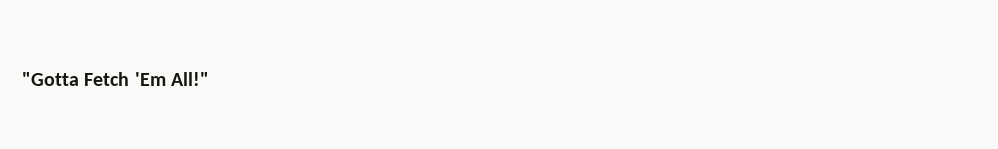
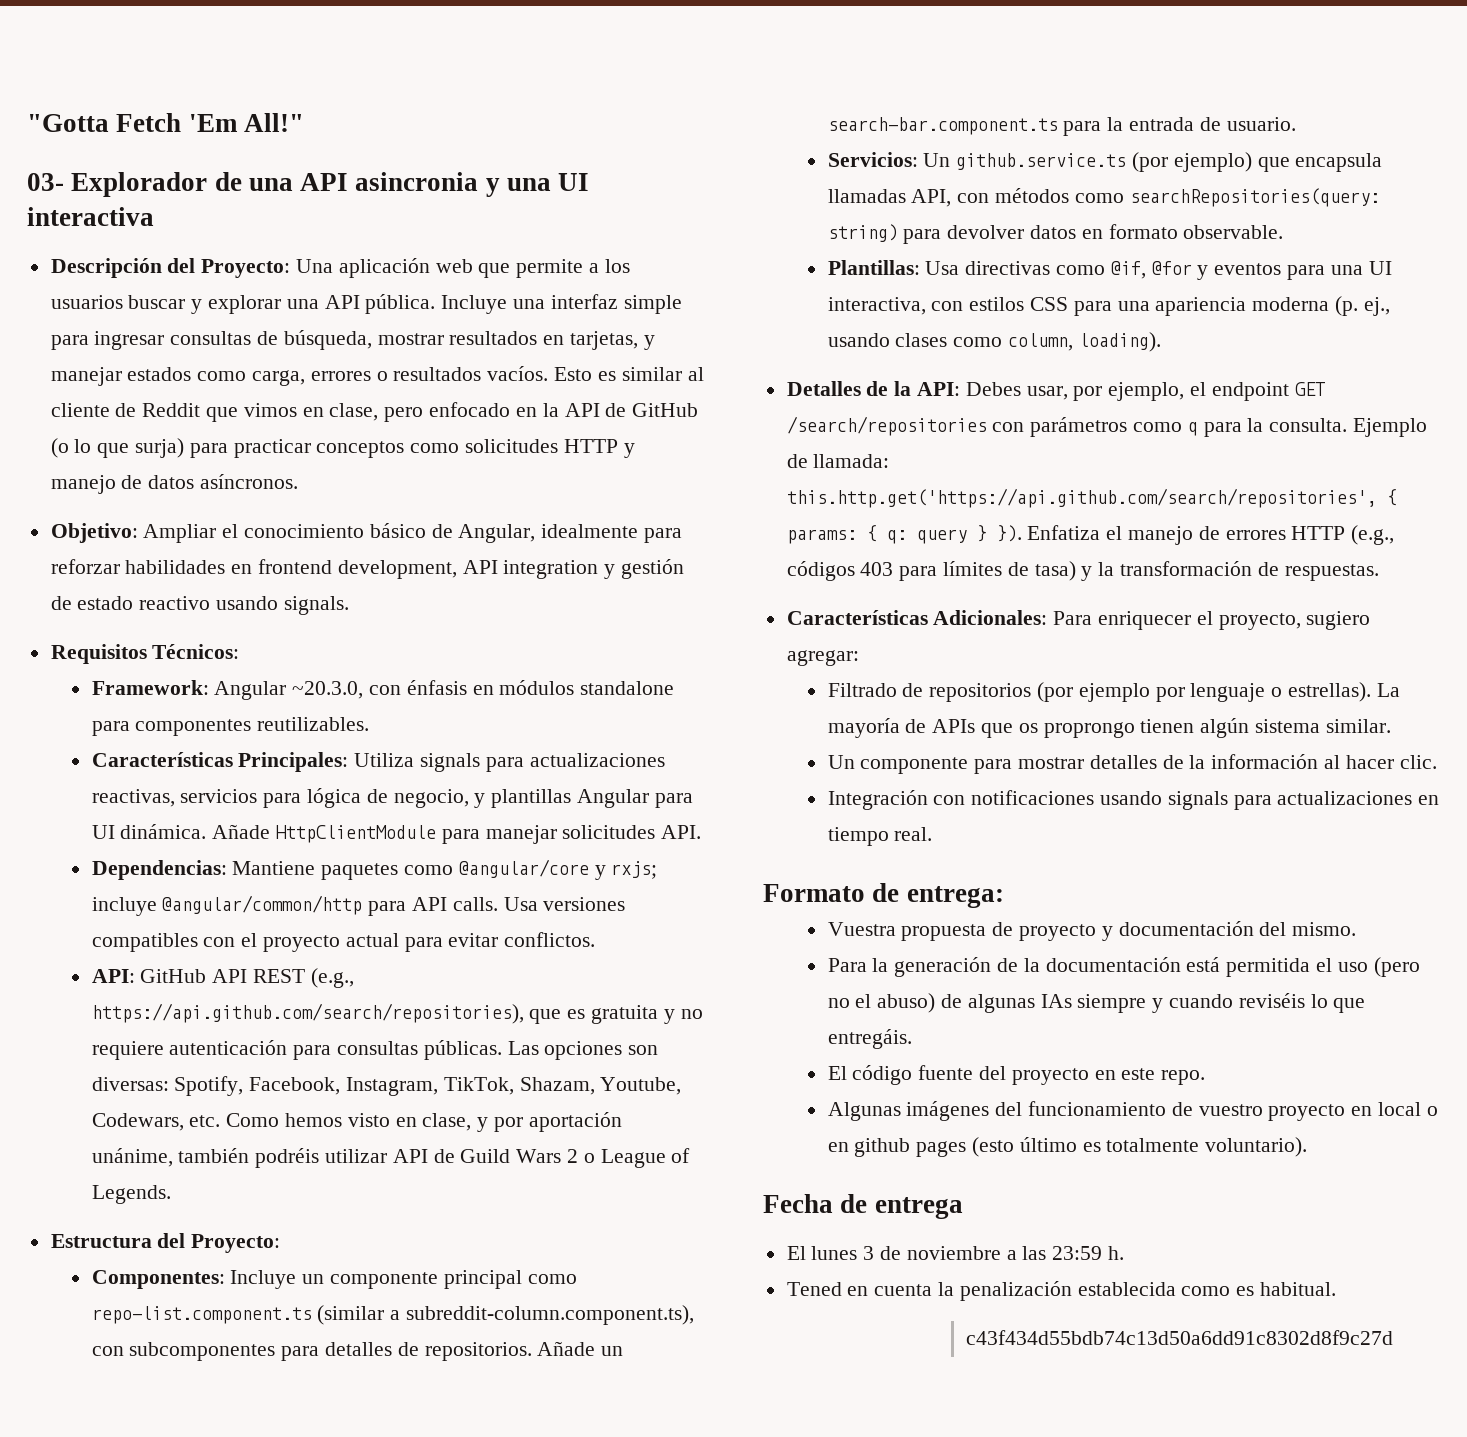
(209, 79) none -> [27,172,590,197] [27,207,154,226] [50,258,630,278] [50,294,682,314] [50,330,655,350] [50,366,704,386] [50,402,699,422] [50,438,635,458] [50,474,299,494] [50,523,683,543] [50,559,685,579] [50,596,349,615] [50,644,240,664] [91,680,675,700] [91,717,370,736] [91,752,665,772] [91,788,693,808] [91,824,702,844] [91,859,658,880] [91,895,626,916] [91,932,596,952] [91,968,354,988] [91,1003,703,1024] [91,1040,659,1060] [91,1076,682,1096] [91,1112,622,1132] [91,1148,691,1168] [91,1185,171,1204] [50,1233,281,1253] [91,1270,577,1289] [91,1305,694,1325] [91,1341,624,1361] [827,117,1296,136] [827,152,1383,172] [827,188,1380,207] [827,224,1284,244] [827,260,1392,280] [827,296,1390,316] [827,332,1161,352] [786,381,1325,401] [786,416,1428,437] [786,454,890,468] [786,488,1397,508] [786,525,1395,545] [786,561,1379,581] [786,610,1371,630] [786,650,859,666] [827,682,1400,702] [827,718,1391,738] [827,754,1437,774] [827,790,1440,810] [827,827,933,846] [763,883,1004,908] [827,921,1357,941] [827,957,1420,977] [827,993,1366,1013] [827,1029,912,1049] [827,1065,1206,1085] [827,1101,1438,1121] [827,1137,1308,1157] [763,1194,963,1219] [786,1246,1125,1260] [786,1281,1337,1301] [966,1330,1394,1345] // 03- Explorador de una API asincronia y una UI interactiva // Descripción del Proyecto: Una aplicación web que permite a los usuarios buscar y explorar una API pública. Incluye una interfaz simple para ingresar consultas de búsqueda, mostrar resultados en tarjetas, y manejar estados como carga, errores o resultados vacíos. Esto es similar al cliente de Reddit que vimos en clase, pero enfocado en la API de GitHub (o lo que surja) para practicar conceptos como solicitudes HTTP y manejo de datos asíncronos. // Objetivo: Ampliar el conocimiento básico de Angular, idealmente para reforzar habilidades en frontend development, API integration y gestión de estado reactivo usando signals. // Requisitos Técnicos: // Framework: Angular ~20.3.0, con énfasis en módulos standalone para componentes reutilizables. // Características Principales: Utiliza signals para actualizaciones reactivas, servicios para lógica de negocio, y plantillas Angular para UI dinámica. Añade HttpClientModule para manejar solicitudes API. // Dependencias: Mantiene paquetes como @angular/core y rxjs; incluye @angular/common/http para API calls. Usa versiones compatibles con el proyecto actual para evitar conflictos. // API: GitHub API REST (e.g., https://api.github.com/search/repositories), que es gratuita y no requiere autenticación para consultas públicas. Las opciones son diversas: Spotify, Facebook, Instagram, TikTok, Shazam, Youtube, Codewars, etc. Como hemos visto en clase, y por aportación unánime, también podréis utilizar API de Guild Wars 2 o League of Legends. // Estructura del Proyecto: // Componentes: Incluye un componente principal como repo-list.component.ts (similar a subreddit-column.component.ts), con subcomponentes para detalles de repositorios. Añade un search-bar.component.ts para la entrada de usuario. // Servicios: Un github.service.ts (por ejemplo) que encapsula llamadas API, con métodos como searchRepositories(query: string) para devolver datos en formato observable. // Plantillas: Usa directivas como @if, @for y eventos para una UI interactiva, con estilos CSS para una apariencia moderna (p. ej., usando clases como column, loading). // Detalles de la API: Debes usar, por ejemplo, el endpoint GET /search/repositories con parámetros como q para la consulta. Ejemplo de llamada: this.http.get('https://api.github.com/search/repositories', { params: { q: query } }). Enfatiza el manejo de errores HTTP (e.g., códigos 403 para límites de tasa) y la transformación de respuestas. // Características Adicionales: Para enriquecer el proyecto, sugiero agregar: // Filtrado de repositorios (por ejemplo por lenguaje o estrellas). La mayoría de APIs que os proprongo tienen algún sistema similar. // Un componente para mostrar detalles de la información al hacer clic. // Integración con notificaciones usando signals para actualizaciones en tiempo real. // Formato de entrega: // Vuestra propuesta de proyecto y documentación del mismo. // Para la generación de la documentación está permitida el uso (pero no el abuso) de algunas IAs siempre y cuando reviséis lo que entregáis. // El código fuente del proyecto en este repo. // Algunas imágenes del funcionamiento de vuestro proyecto en local o en github pages (esto último es totalmente voluntario). // Fecha de entrega // El lunes 3 de noviembre a las 23:59 h. // Tened en cuenta la penalización establecida como es habitual. // c43f434d55bdb74c13d50a6dd91c8302d8f9c27d

